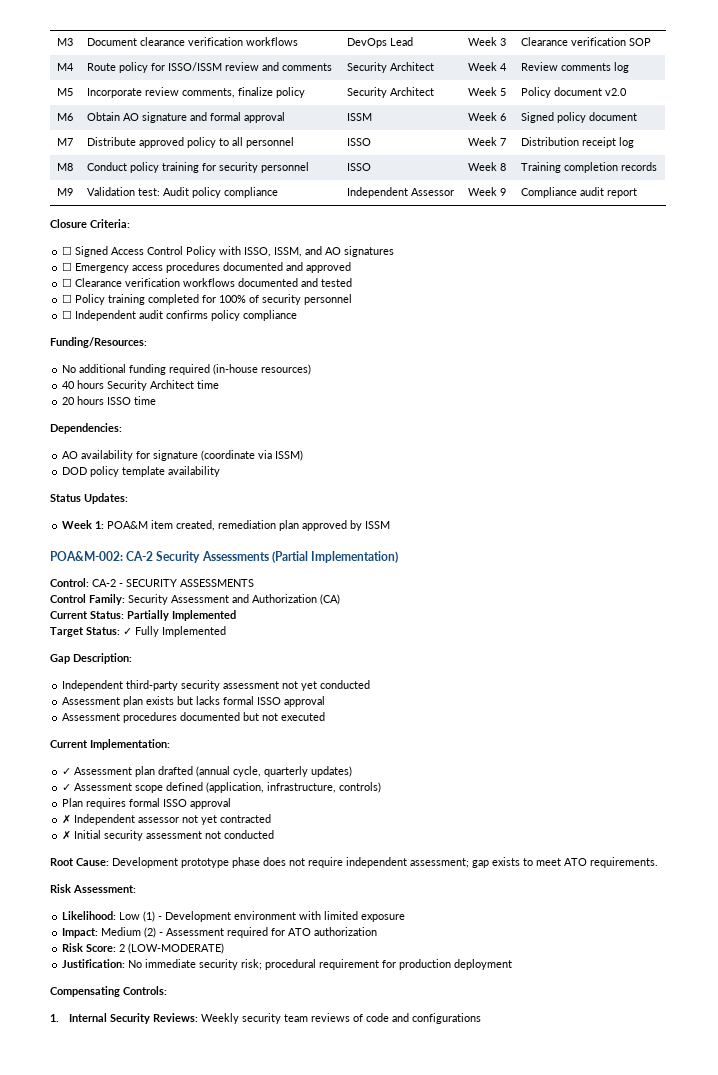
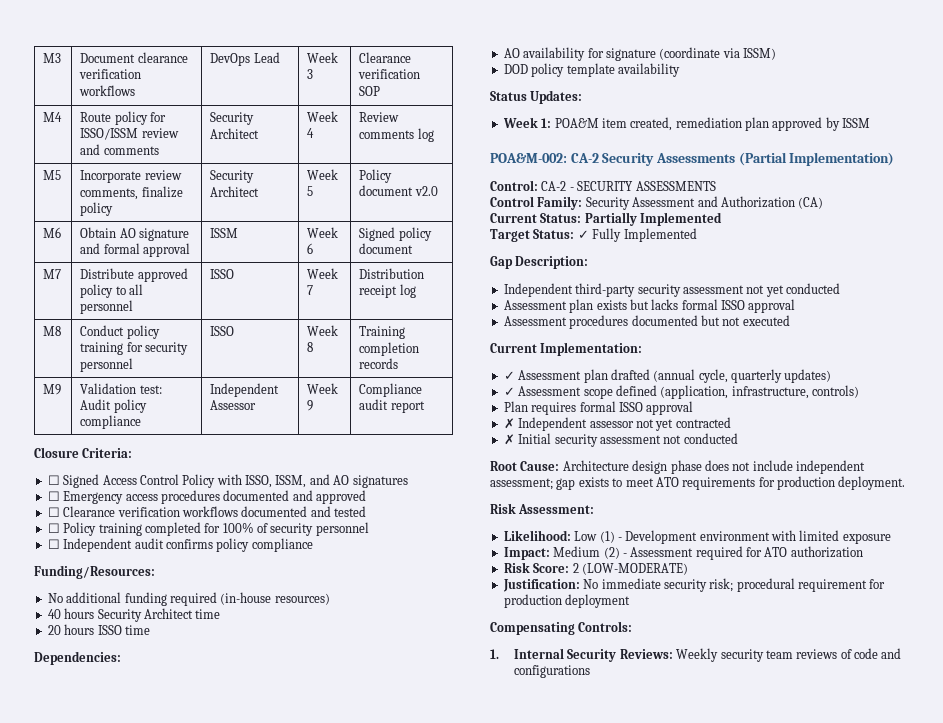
[112,857,229,868] Development prototype -> [562,460,668,474] Architecture design
[308,857,343,868] require -> [752,460,793,471] include
[590,857,658,868] requirements. -> [682,476,906,490] requirements for production deployment.

